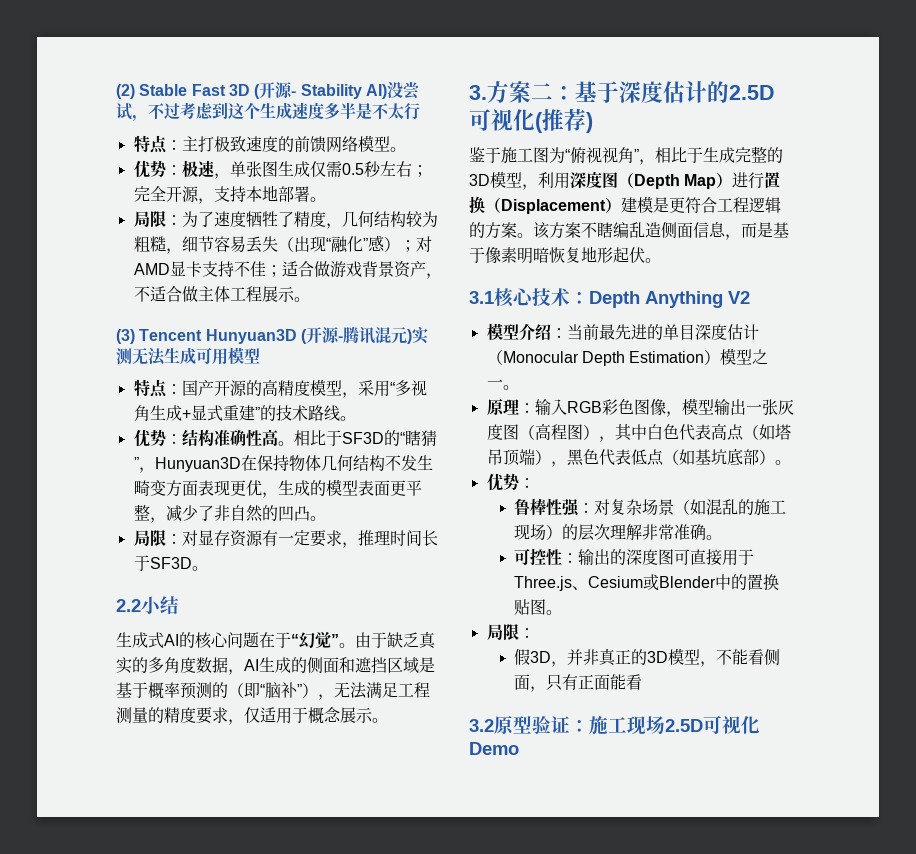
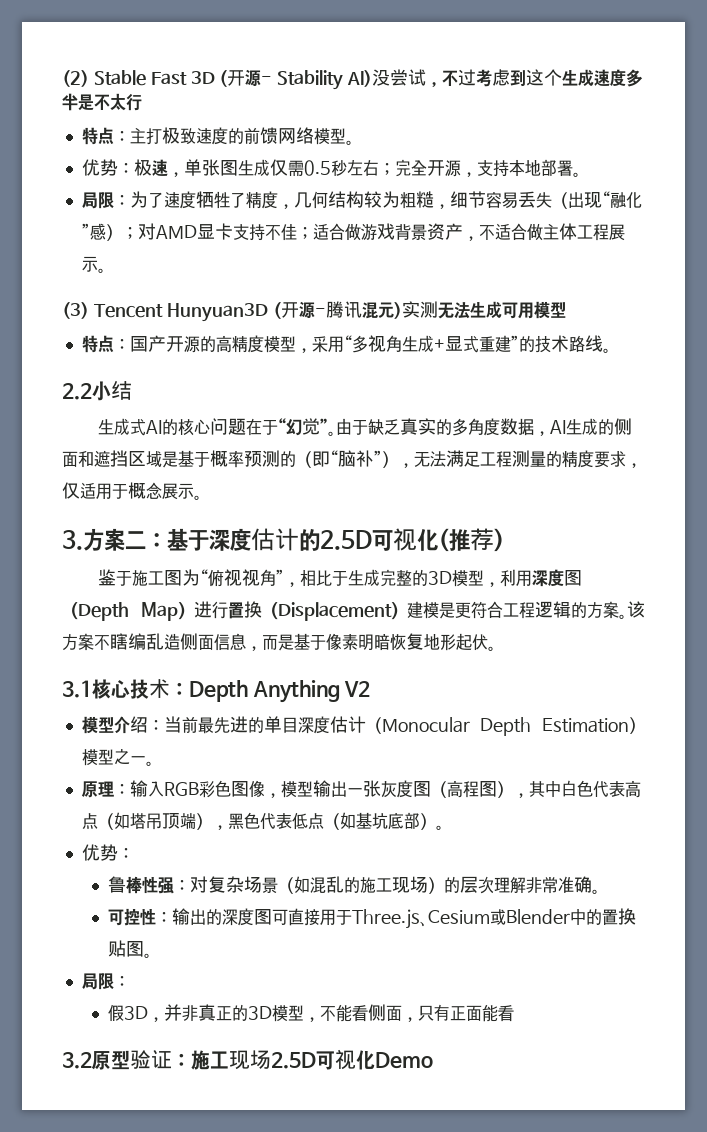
[133,429,437,447] [133,455,433,473] [133,479,422,498] [133,504,326,523] [133,530,438,548] [133,555,208,571] // 优势：结构准确性高。相比于SF3D的“瞎猜”，Hunyuan3D在保持物体几何结构不发生畸变方面表现更优，生成的模型表面更平整，减少了非自然的凹凸。 // 局限：对显存资源有一定要求，推理时间长于SF3D。 -> (611, 350) none

